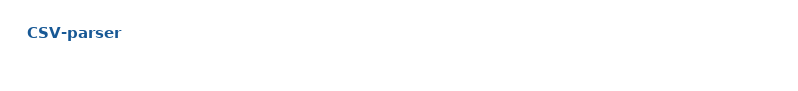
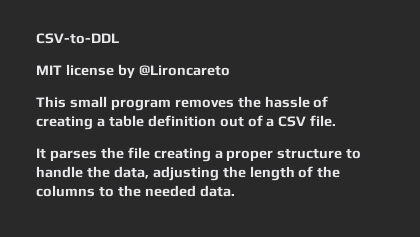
[27,27,122,41] CSV-parser -> [36,33,119,44] [36,64,230,79] [36,96,329,111] [36,115,337,130] [36,147,362,162] [36,166,341,181] [36,185,235,197] CSV-to-DDL // MIT license by @Lironcareto // This small program removes the hassle of creating a table definition out of a CSV file. // It parses the file creating a proper structure to handle the data, adjusting the length of the columns to the needed data.

